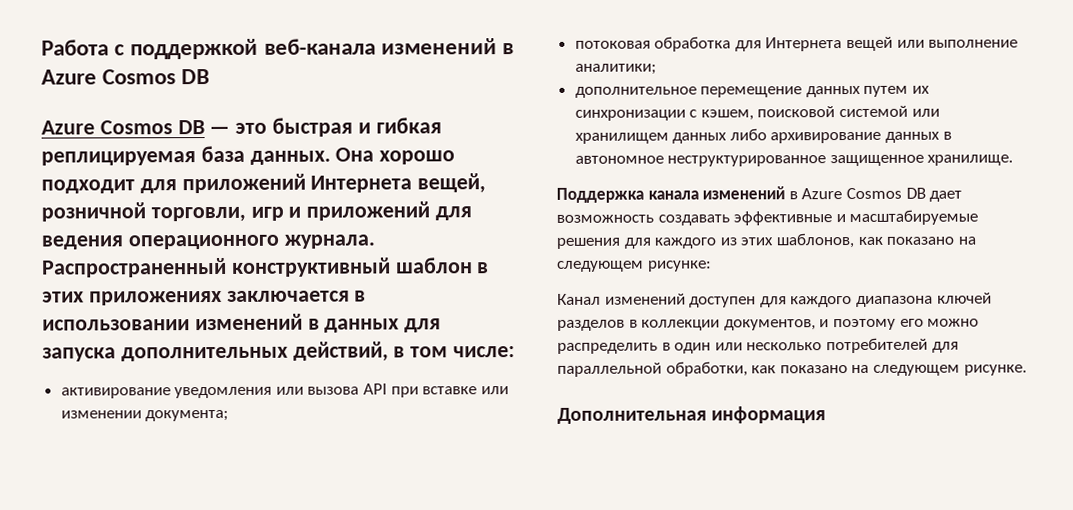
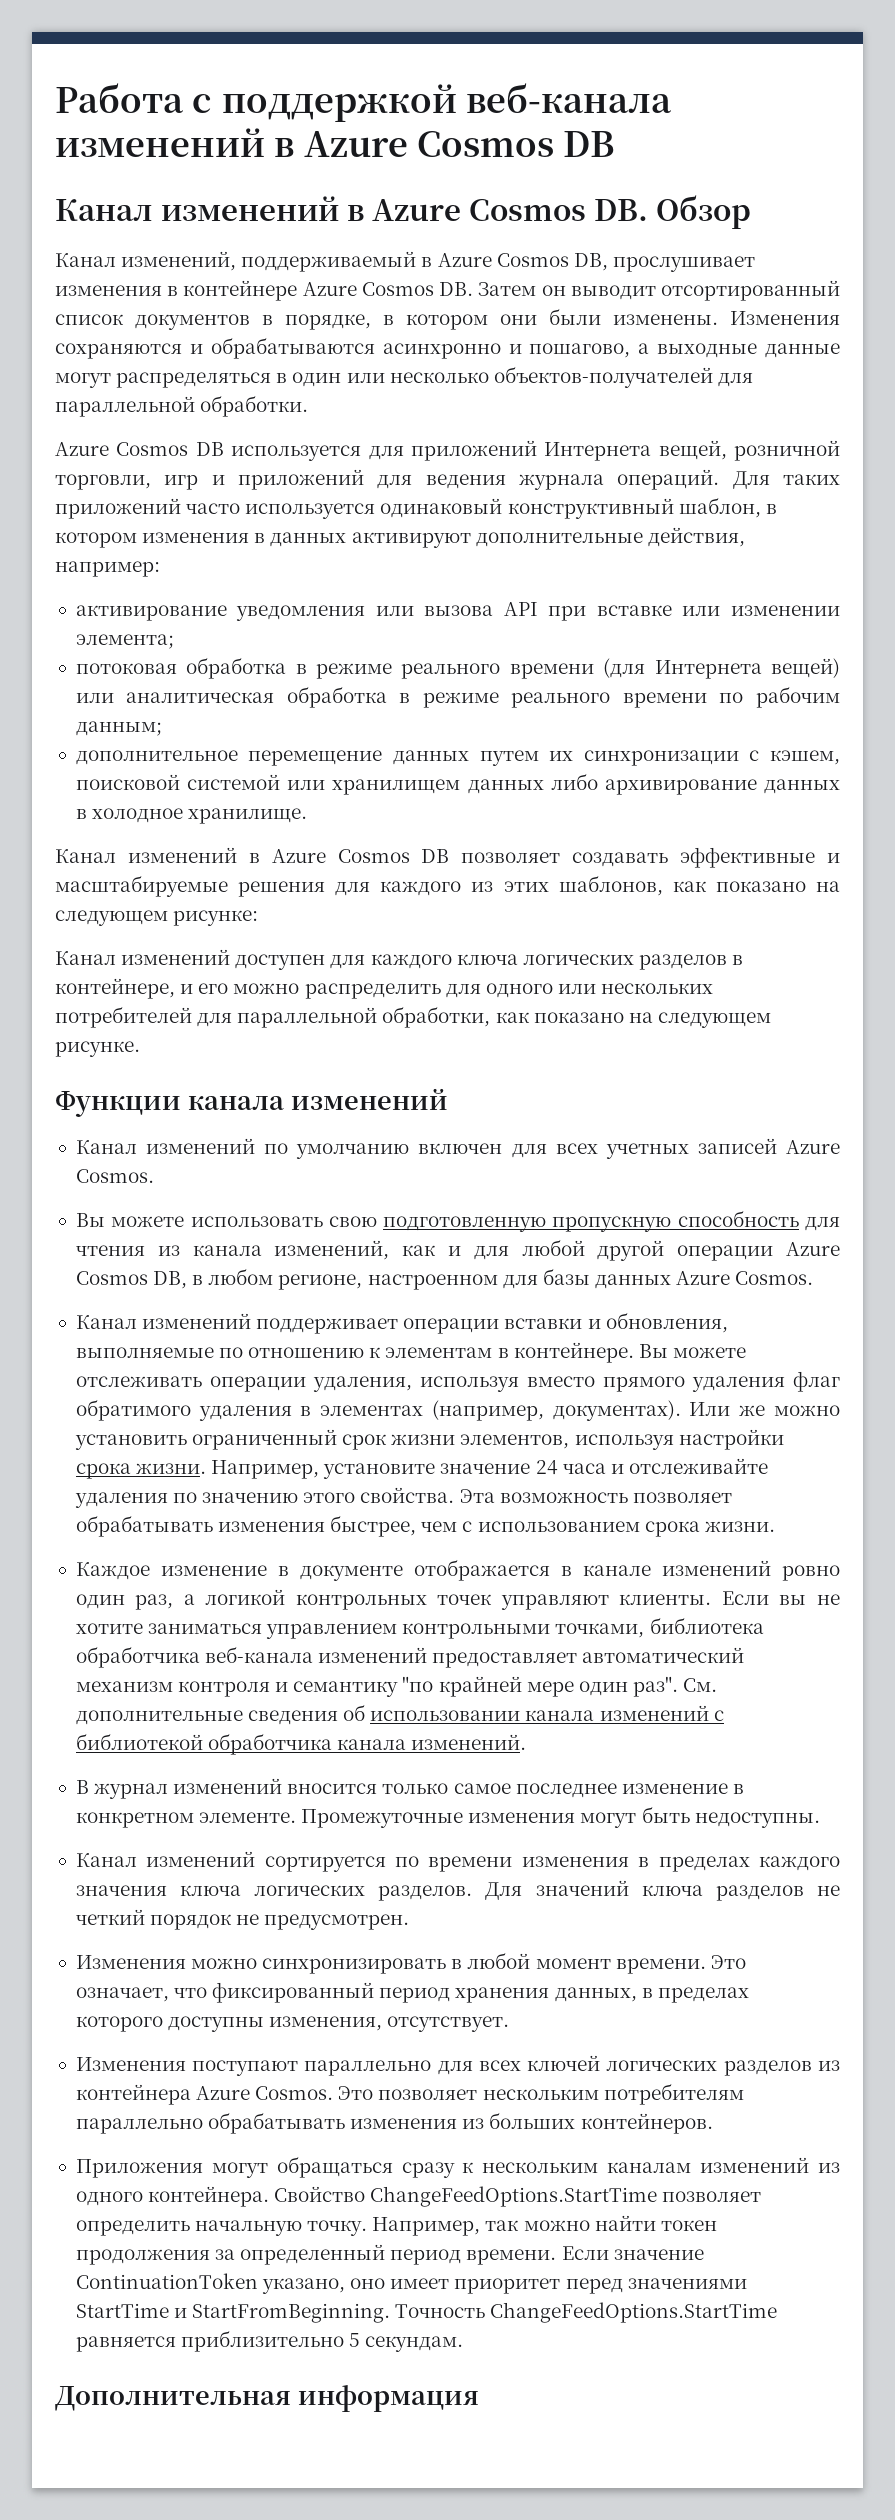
[41,117,442,137] [41,145,456,166] [41,179,135,194] Azure Cosmos DB — это быстрая и гибкая реплицируемая база данных. Она хорошо подходит -> [55,195,751,229] [55,251,755,272] [55,280,840,301] [55,308,840,330] [55,337,840,359] [55,366,753,388] [55,395,309,417] [55,442,362,461] Канал изменений в Azure Cosmos DB. Обзор // Канал изменений, поддерживаемый в Azure Cosmos DB, прослушивает изменения в контейнере Azure Cosmos DB. Затем он выводит отсортированный список документов в порядке, в котором они были изменены. Изменения сохраняются и обрабатываются асинхронно и пошагово, а выходные данные могут распределяться в один или несколько объектов-получателей для параллельной обработки. // Azure Cosmos DB используется
[127,234,375,250] [42,257,490,278] [42,290,367,306] [42,313,442,333] [42,341,516,362] операционного журнала. Распространенный конструктивный шаблон в этих приложениях заключается в использовании изменений в данных для запуска дополнительных действий, в том числе: -> [519,469,841,490] [55,497,777,519] [55,527,745,548] [55,561,160,577] журнала операций. Для таких приложений часто используется одинаковый конструктивный шаблон, в котором изменения в данных активируют дополнительные действия, например:
[145,409,230,422] документа; -> [75,634,174,649] элемента;
[734,36,1019,52] [574,63,657,75] для Интернета вещей или выполнение аналитики; -> [295,658,841,679] [75,686,841,708] [75,721,162,736] в режиме реального времени (для Интернета вещей) или аналитическая обработка в режиме реального времени по рабочим данным;
[574,154,924,167] автономное неструктурированное защищенное -> [92,808,184,823] холодное
[556,186,963,203] [556,214,654,223] Поддержка канала изменений в Azure Cosmos DB дает возможность -> [55,847,561,863] Канал изменений в Azure Cosmos DB позволяет
[855,292,992,307] [557,318,980,331] [557,342,823,354] диапазона ключей разделов в коллекции документов, и поэтому его можно распределить в один или несколько -> [456,954,744,970] [55,978,714,999] ключа логических разделов в контейнере, и его можно распределить для одного или нескольких
(1027, 370) none -> [55,1088,448,1117] [75,1138,841,1159] [75,1169,154,1183] [75,1210,840,1232] [75,1239,841,1261] [75,1268,814,1290] [75,1312,728,1334] [75,1342,746,1363] [75,1371,841,1392] [75,1399,841,1421] [74,1429,784,1450] [75,1458,768,1479] [74,1487,732,1508] [75,1515,775,1537] [75,1559,841,1581] [75,1589,840,1610] [75,1617,764,1639] [75,1646,745,1668] [75,1676,718,1697] [75,1704,724,1725] [75,1733,527,1755] [75,1778,744,1799] [75,1806,820,1828] [75,1851,841,1872] [75,1880,841,1901] [75,1909,410,1930] [75,1952,746,1974] [75,1982,749,2003] [75,2016,510,2032] [75,2055,841,2076] [75,2083,744,2105] [75,2112,713,2134] [75,2156,841,2178] [75,2186,762,2207] [75,2215,717,2236] [75,2244,704,2265] [75,2273,747,2294] [75,2302,778,2323] [75,2330,464,2352] // Функции канала изменений // Канал изменений по умолчанию включен для всех учетных записей Azure Cosmos. // Вы можете использовать свою подготовленную пропускную способность для чтения из канала изменений, как и для любой другой операции Azure Cosmos DB, в любом регионе, настроенном для базы данных Azure Cosmos. // Канал изменений поддерживает операции вставки и обновления, выполняемые по отношению к элементам в контейнере. Вы можете отслеживать операции удаления, используя вместо прямого удаления флаг обратимого удаления в элементах (например, документах). Или же можно установить ограниченный срок жизни элементов, используя настройки срока жизни. Например, установите значение 24 часа и отслеживайте удаления по значению этого свойства. Эта возможность позволяет обрабатывать изменения быстрее, чем с использованием срока жизни. // Каждое изменение в документе отображается в канале изменений ровно один раз, а логикой контрольных точек управляют клиенты. Если вы не хотите заниматься управлением контрольными точками, библиотека обработчика веб-канала изменений предоставляет автоматический механизм контроля и семантику "по крайней мере один раз". См. дополнительные сведения об использовании канала изменений с библиотекой обработчика канала изменений. // В журнал изменений вносится только самое последнее изменение в конкретном элементе. Промежуточные изменения могут быть недоступны. // Канал изменений сортируется по времени изменения в пределах каждого значения ключа логических разделов. Для значений ключа разделов не четкий порядок не предусмотрен. // Изменения можно синхронизировать в любой момент времени. Это означает, что фиксированный период хранения данных, в пределах которого доступны изменения, отсутствует. // Изменения поступают параллельно для всех ключей логических разделов из контейнера Azure Cosmos. Это позволяет нескольким потребителям параллельно обрабатывать изменения из больших контейнеров. // Приложения могут обращаться сразу к нескольким каналам изменений из одного контейнера. Свойство ChangeFeedOptions.StartTime позволяет определить начальную точку. Например, так можно найти токен продолжения за определенный период времени. Если значение ContinuationToken указано, оно имеет приоритет перед значениями StartTime и StartFromBeginning. Точность ChangeFeedOptions.StartTime равняется приблизительно 5 секундам.

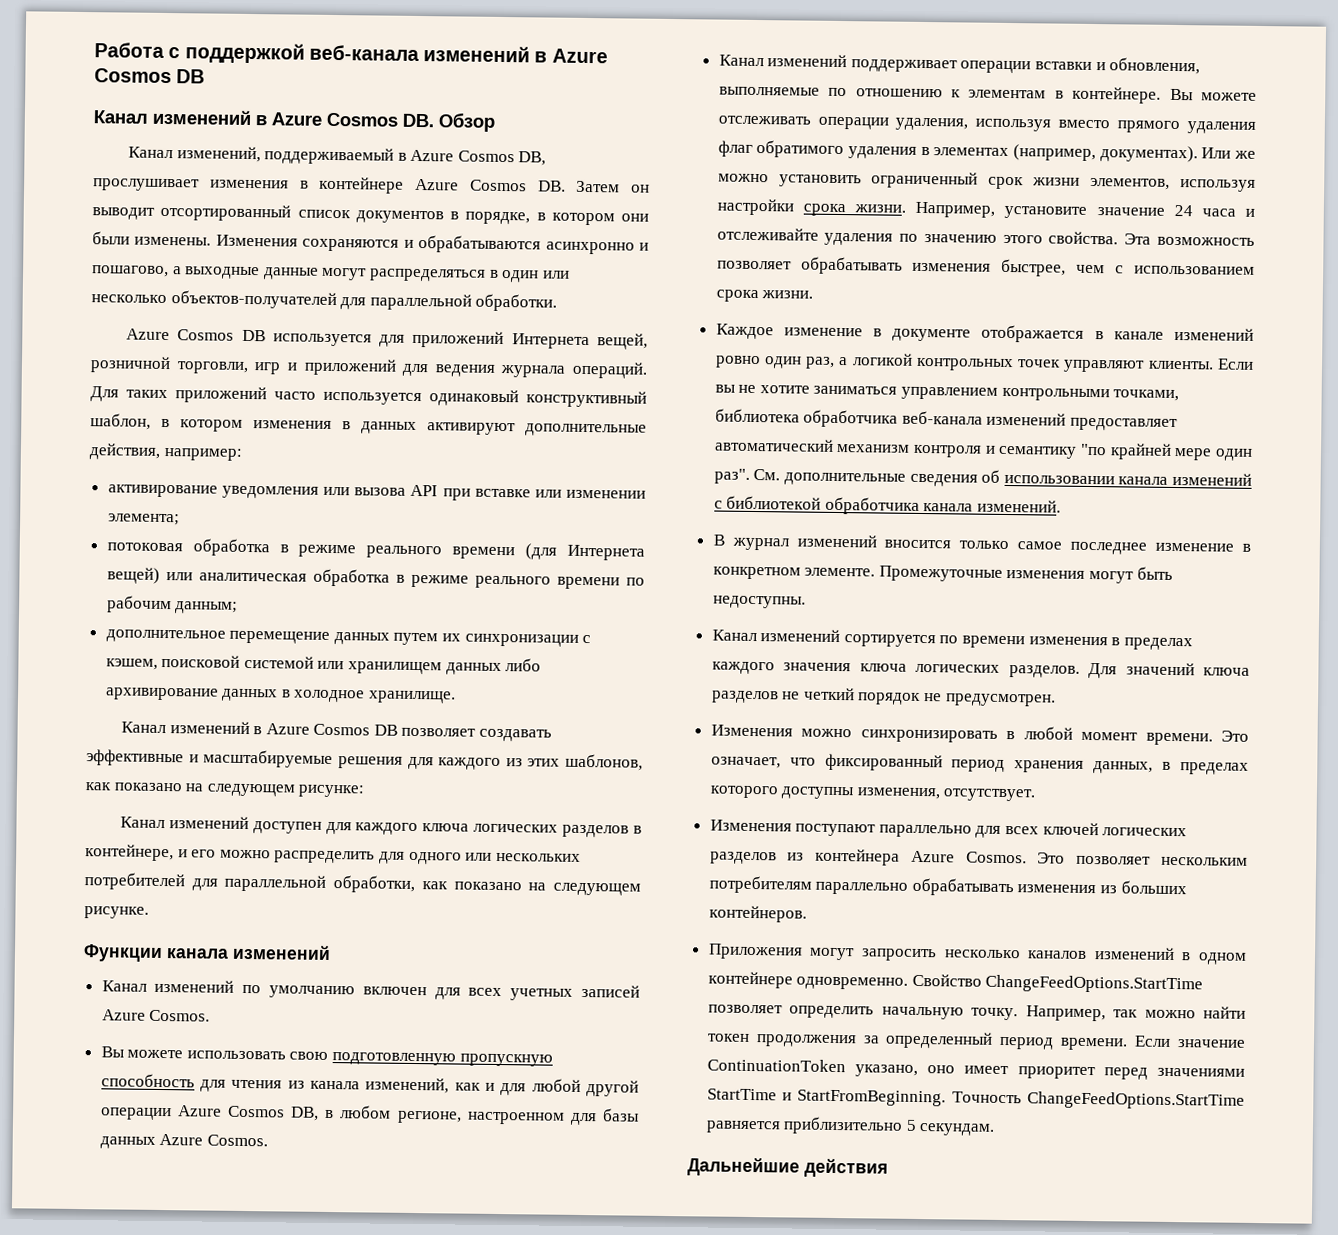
[276,2156,841,2178] [75,2186,270,2207] обращаться сразу к нескольким каналам изменений из одного контейнера. -> [860,947,1247,965] [707,971,909,990] запросить несколько каналов изменений в одном контейнере одновременно.
[55,2385,479,2412] Дополнительная информация -> [687,1157,888,1178] Дальнейшие действия

